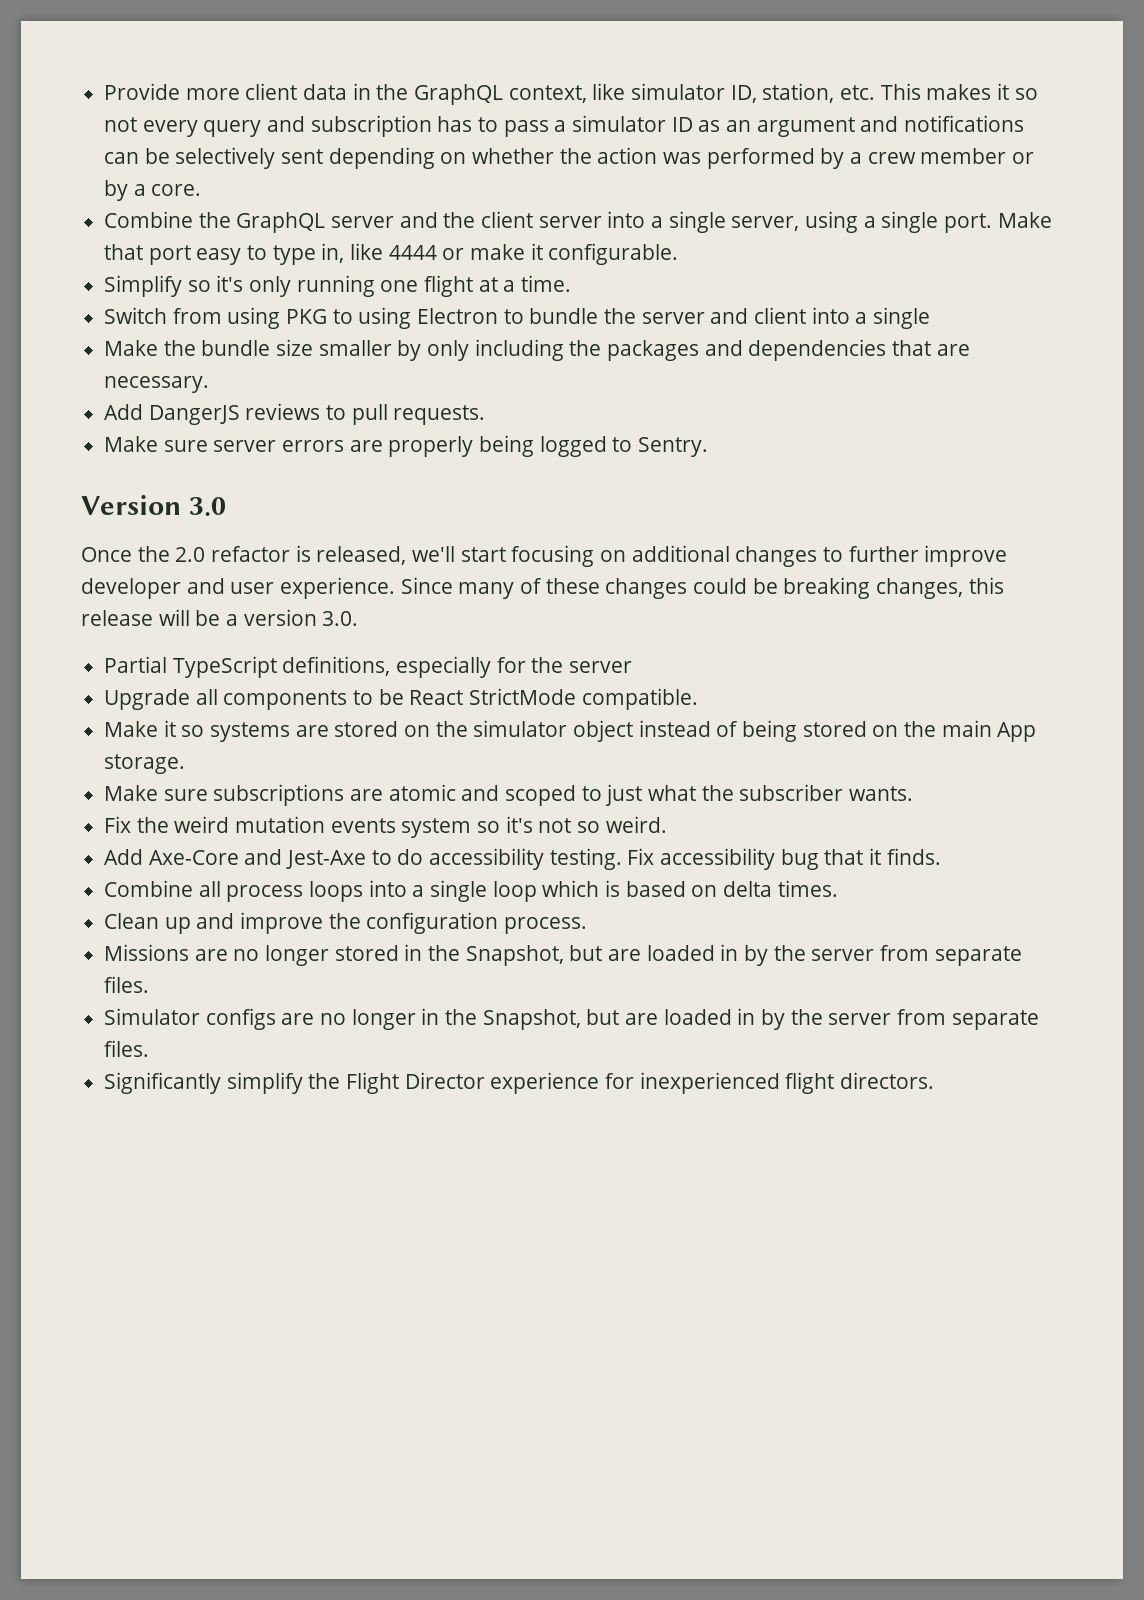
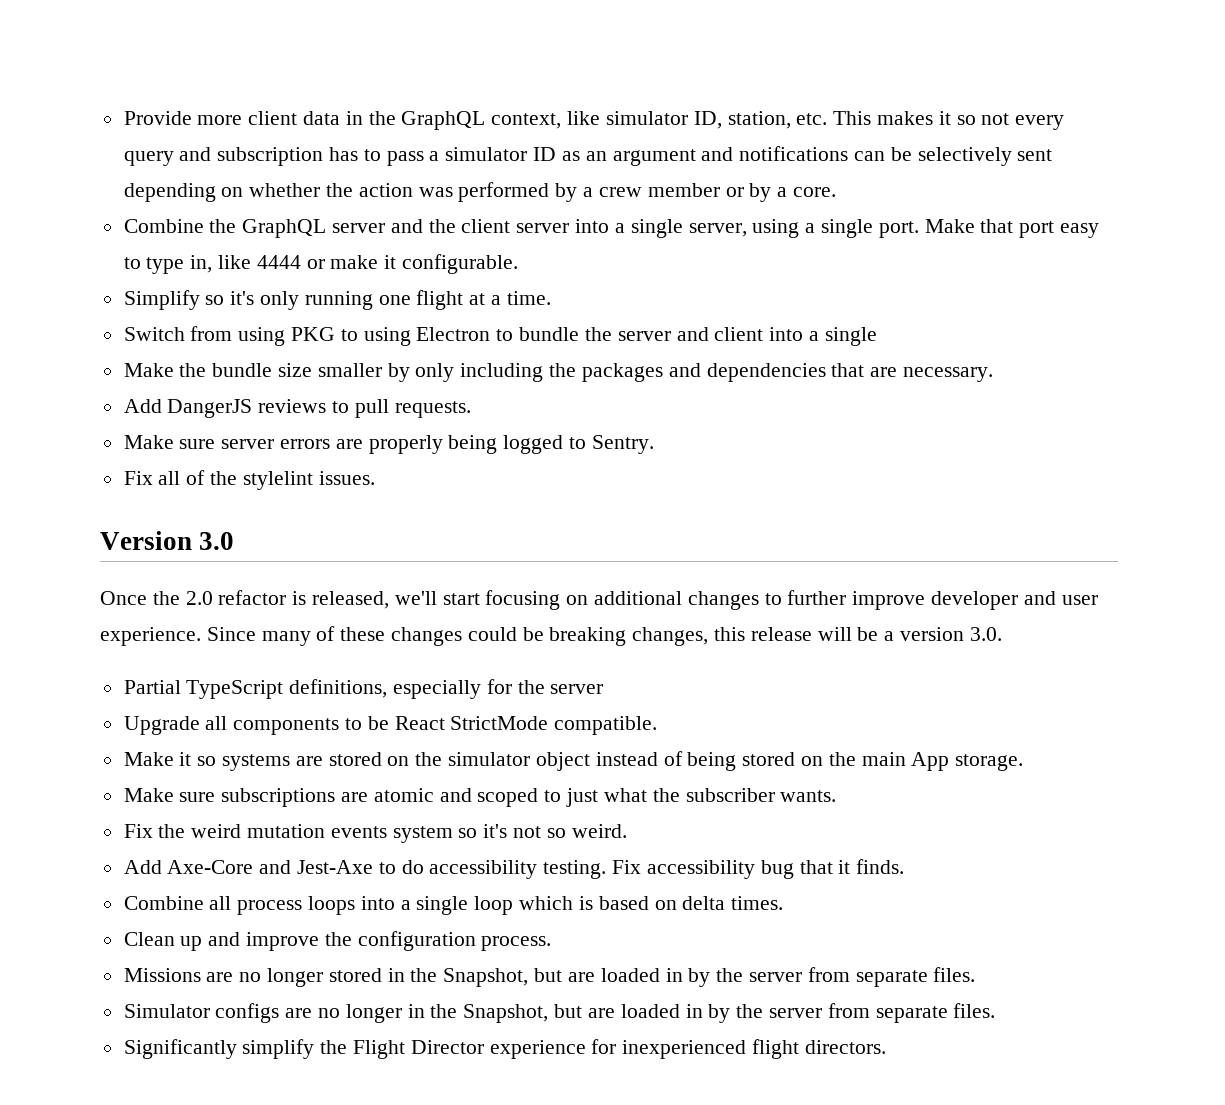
(709, 447) none -> [123,470,375,490] // Fix all of the stylelint issues.

